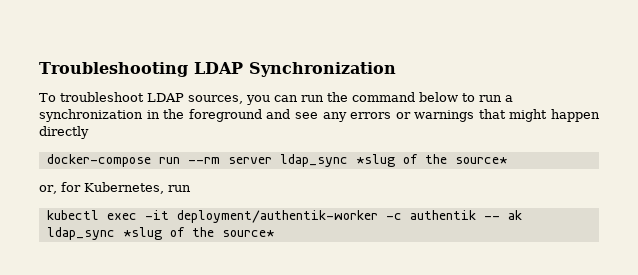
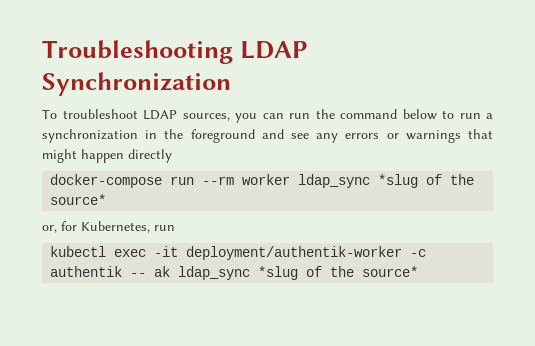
[227,157,272,164] server -> [242,174,291,185] worker

